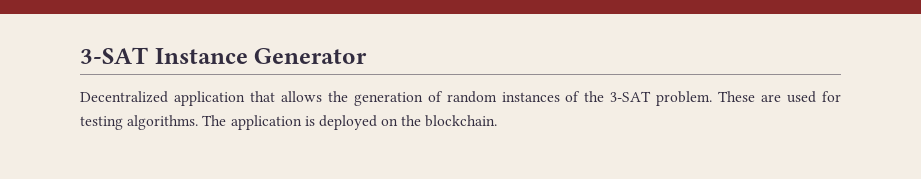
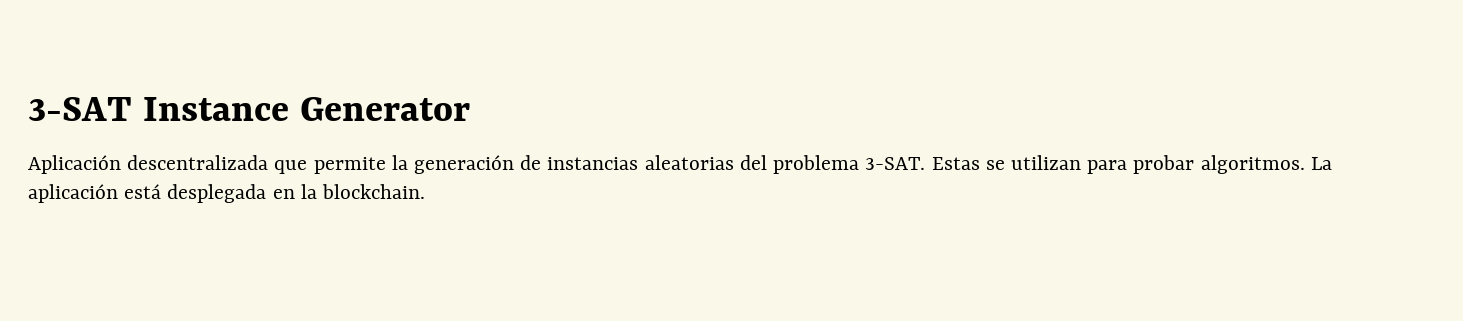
[80,91,841,106] [80,115,422,130] Decentralized application that allows the generation of random instances of the 3-SAT problem. These are used for testing algorithms. The application is deployed on the -> [28,155,1332,174] [28,184,317,203] Aplicación descentralizada que permite la generación de instancias aleatorias del problema 3-SAT. Estas se utilizan para probar algoritmos. La aplicación está desplegada en la

